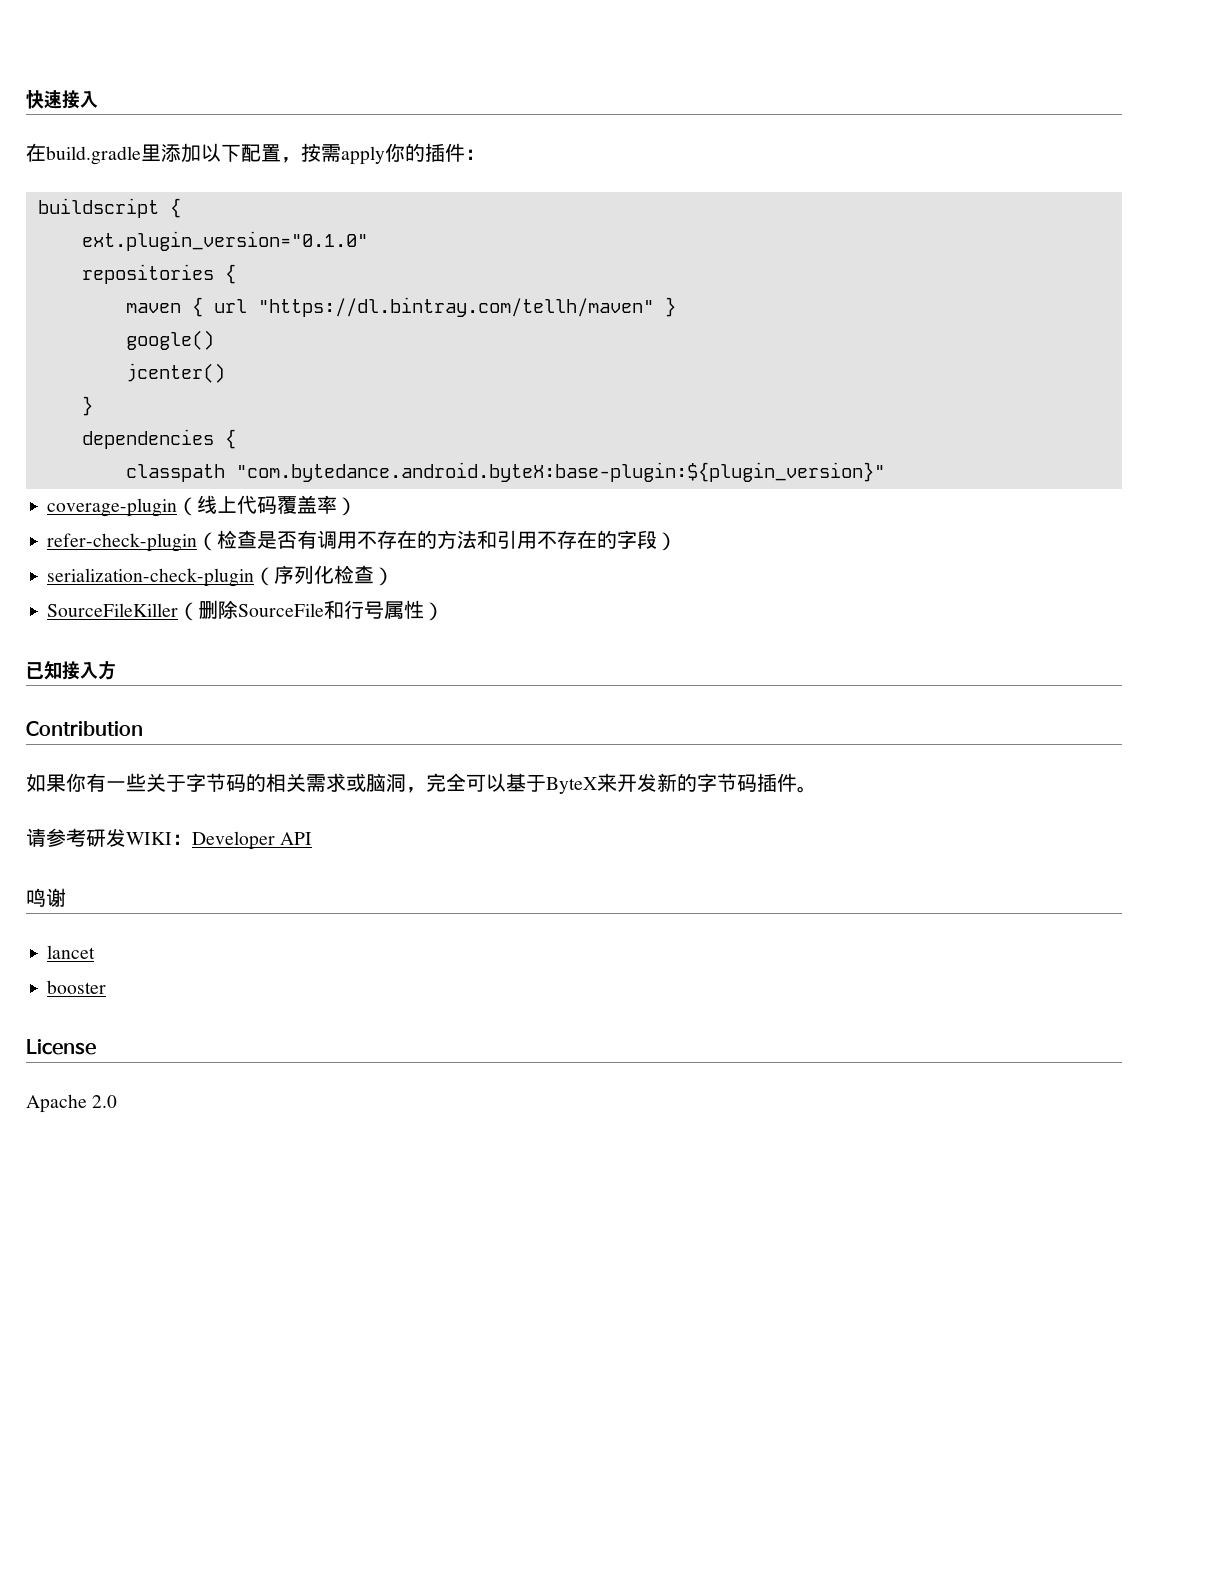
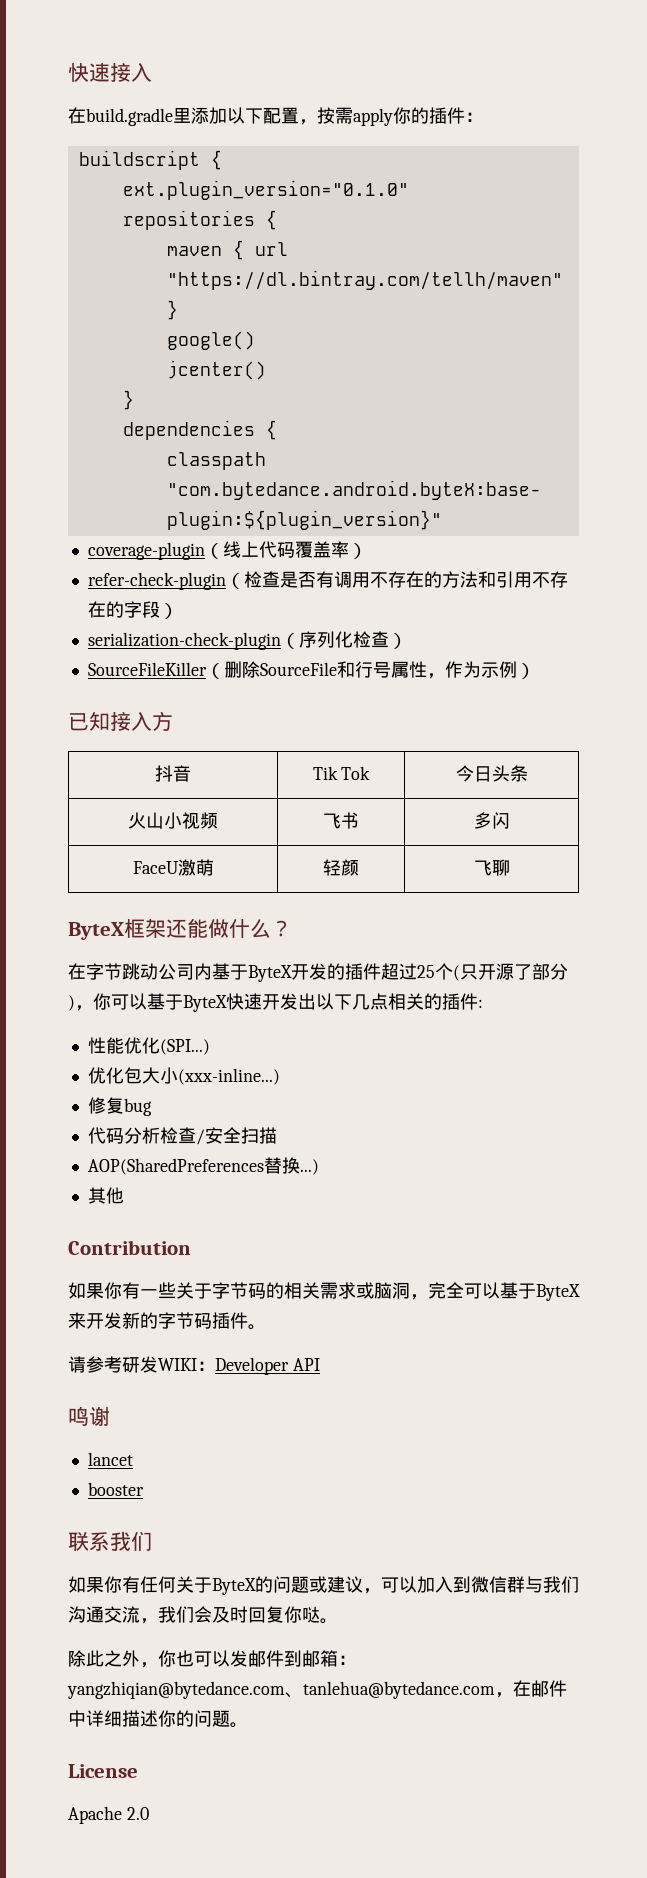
(425, 609) none -> [426,661,517,679] ，作为示例
(116, 670) none -> [155,765,191,782] [312,766,371,780] [455,765,528,782] [128,812,218,829] [323,812,359,829] [473,812,510,829] [132,859,214,876] [323,859,359,876] [473,859,510,876] [68,918,292,940] [68,963,568,982] [68,993,483,1012] [87,1037,210,1055] [87,1067,280,1085] [87,1097,152,1116] [87,1127,277,1145] [87,1157,319,1175] [87,1187,124,1204] // 抖音 | Tik Tok | 今日头条 // 火山小视频 | 飞书 | 多闪 // FaceU激萌 | 轻颜 | 飞聊 // ByteX框架还能做什么？ // 在字节跳动公司内基于ByteX开发的插件超过25个(只开源了部分)，你可以基于ByteX快速开发出以下几点相关的插件: // 性能优化(SPI...) // 优化包大小(xxx-inline...) // 修复bug // 代码分析检查/安全扫描 // AOP(SharedPreferences替换...) // 其他
(107, 987) none -> [68,1531,152,1551] [68,1576,579,1595] [68,1606,338,1624] [68,1650,356,1668] [67,1680,567,1699] [68,1710,248,1728] // 联系我们 // 如果你有任何关于ByteX的问题或建议，可以加入到微信群与我们沟通交流，我们会及时回复你哒。 // 除此之外，你也可以发邮件到邮箱：yangzhiqian@bytedance.com、tanlehua@bytedance.com，在邮件中详细描述你的问题。

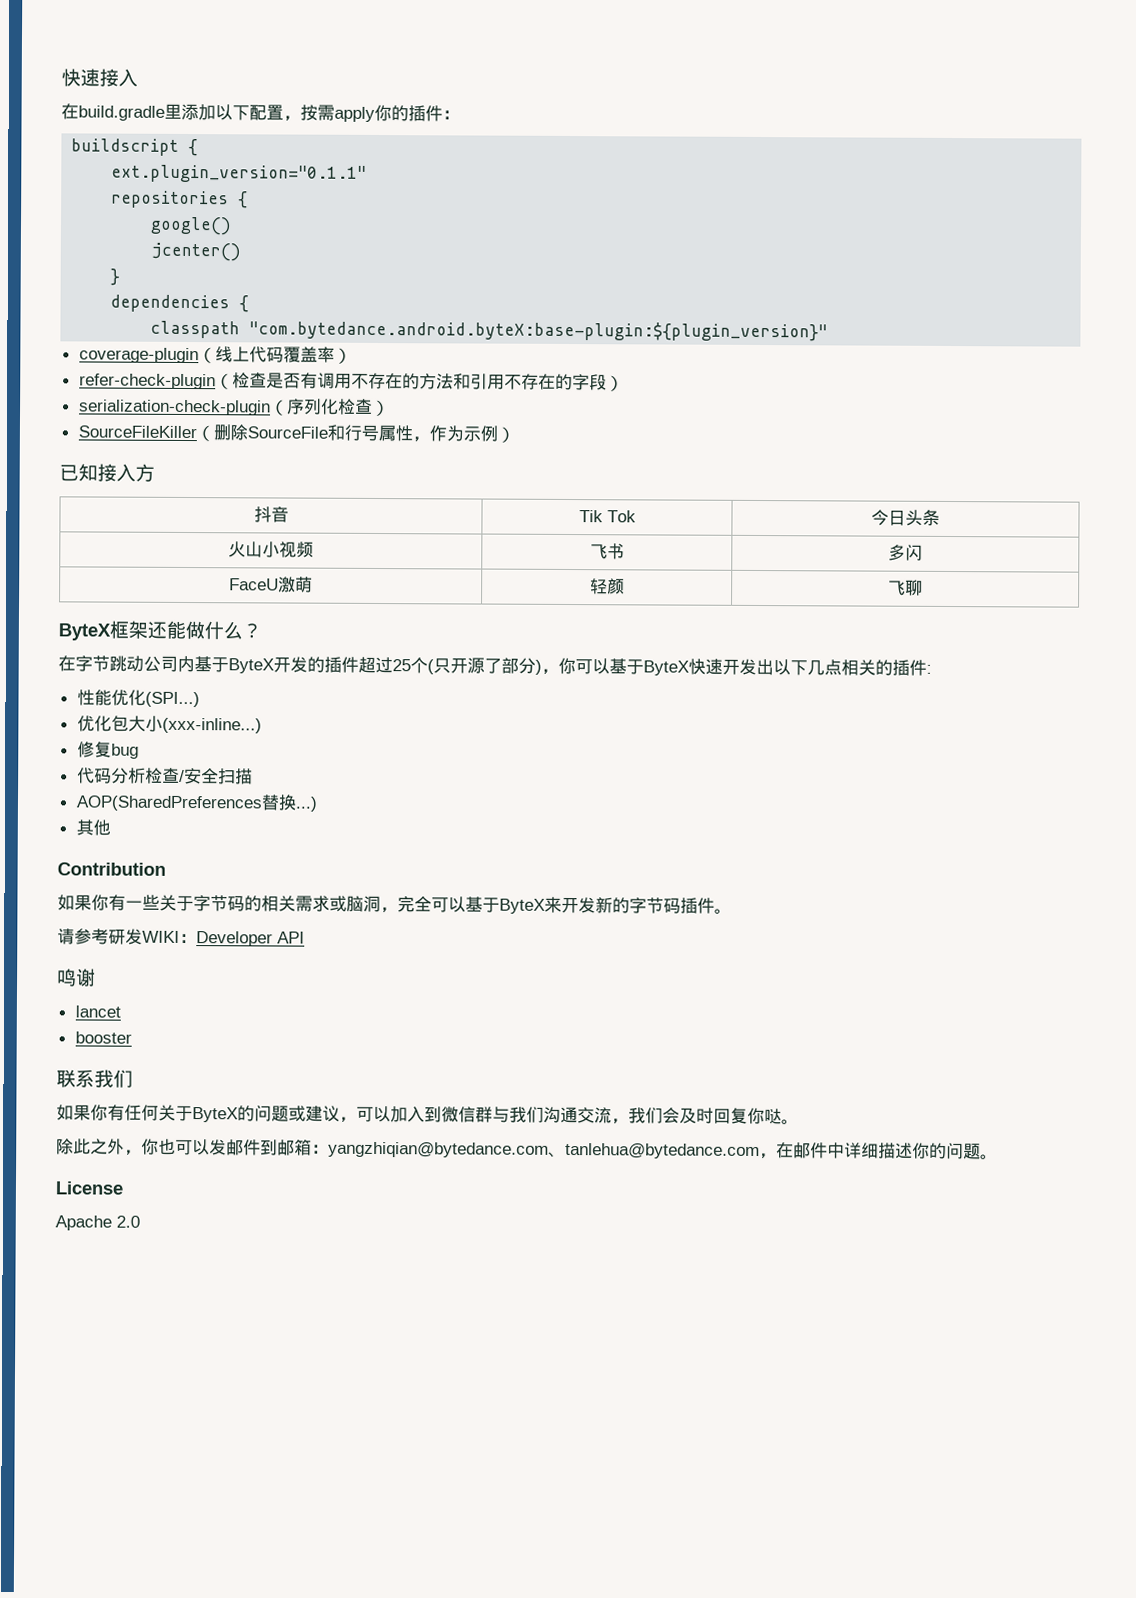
[122,180,409,200] ext.plugin_version="0.1.0" -> [111,164,368,183] ext.plugin_version="0.1.1"
[166,240,288,260] [166,270,563,290] [166,300,178,320] // maven { url "https://dl.bintray.com/tellh/maven" } -> (249, 200) none

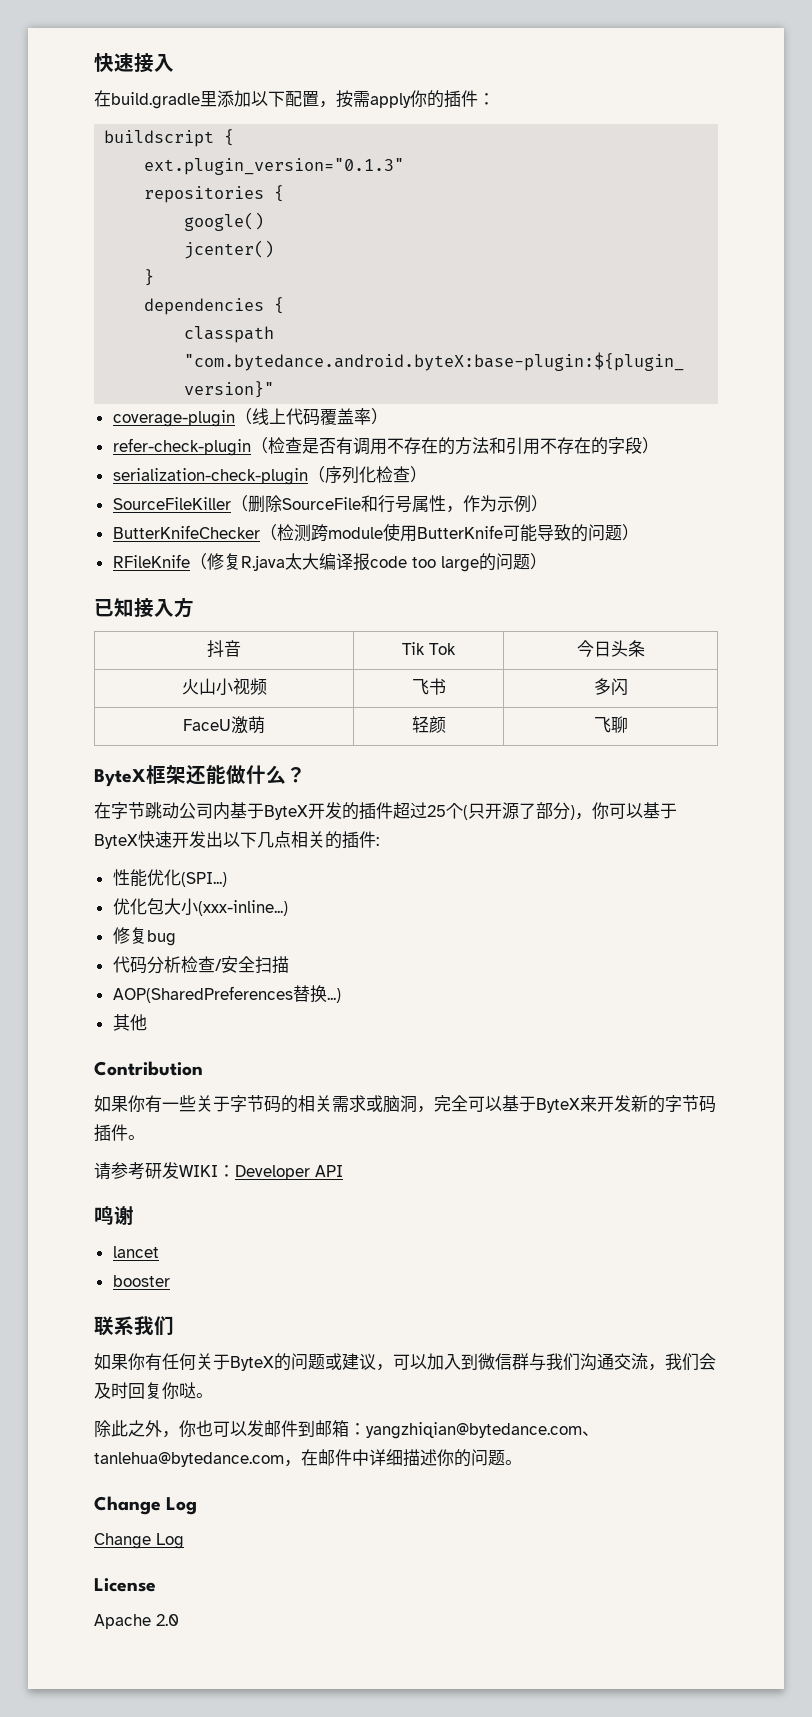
[111,164,368,183] ext.plugin_version="0.1.1" -> [144,158,405,175] ext.plugin_version="0.1.3"
(515, 434) none -> [112,523,639,542] [112,553,547,572] // ButterKnifeChecker（检测跨module使用ButterKnife可能导致的问题） // RFileKnife（修复R.java太大编译报code too large的问题）
(998, 1157) none -> [94,1496,198,1515] [94,1533,184,1549] // Change Log // Change Log

